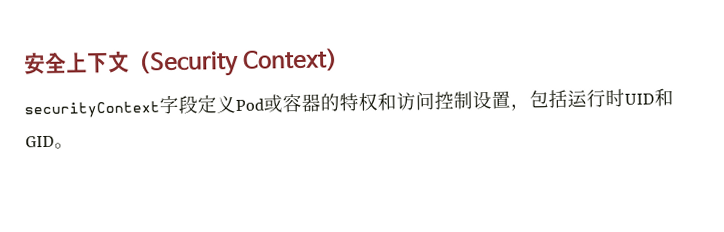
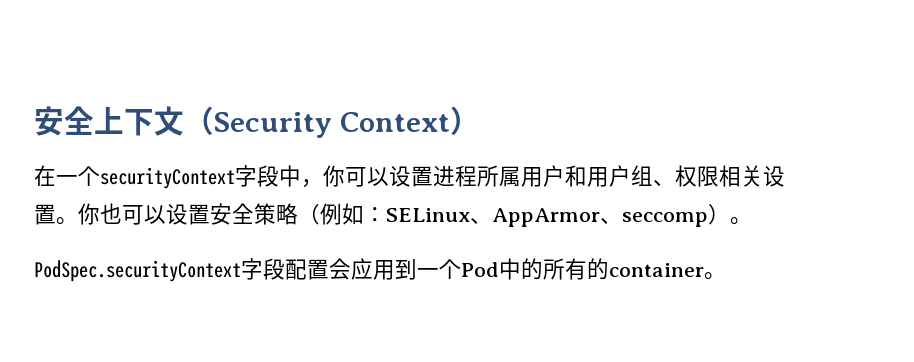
(349, 59) none -> [34,165,100,186] 在一个
[197,88,674,114] [25,135,55,148] 定义Pod或容器的特权和访问控制设置，包括运行时UID和GID -> [279,165,785,188] [34,203,752,227] [34,258,704,282] 中，你可以设置进程所属用户和用户组、权限相关设置。你也可以设置安全策略（例如：SELinux、AppArmor、seccomp）。 // PodSpec.securityContext字段配置会应用到一个Pod中的所有的container

